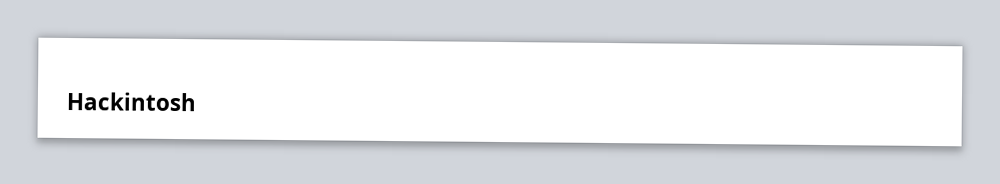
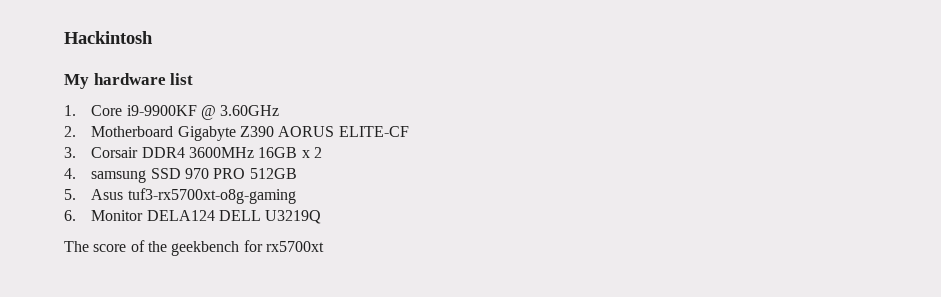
(196, 101) none -> [64,73,194,89] [64,105,280,120] [64,126,409,141] [64,147,323,158] [64,168,297,183] [64,188,296,204] [64,210,322,224] [64,240,324,256] // My hardware list // 1. Core i9-9900KF @ 3.60GHz // 2. Motherboard Gigabyte Z390 AORUS ELITE-CF // 3. Corsair DDR4 3600MHz 16GB x 2 // 4. samsung SSD 970 PRO 512GB // 5. Asus tuf3-rx5700xt-o8g-gaming // 6. Monitor DELA124 DELL U3219Q // The score of the geekbench for rx5700xt

